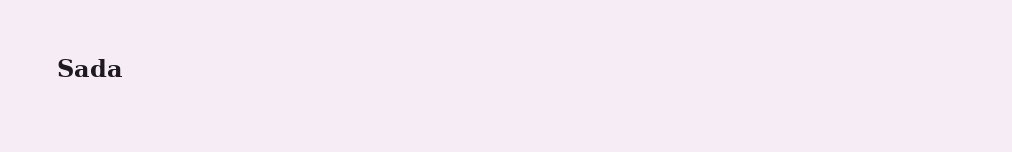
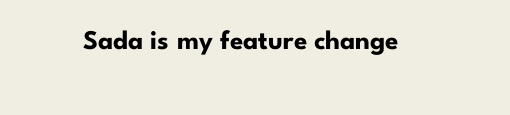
(123, 68) none -> [150,30,399,55] is my feature change

